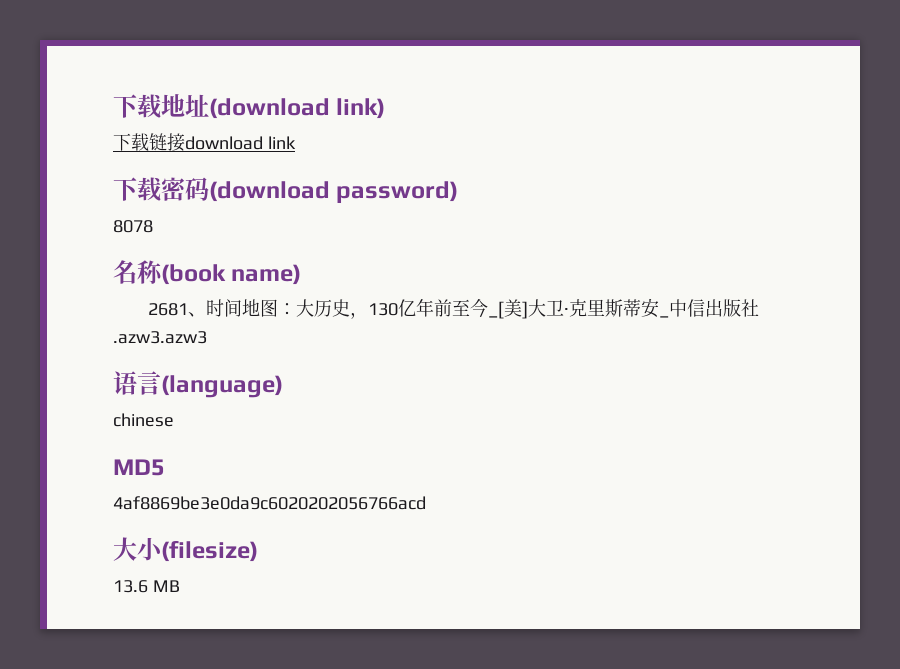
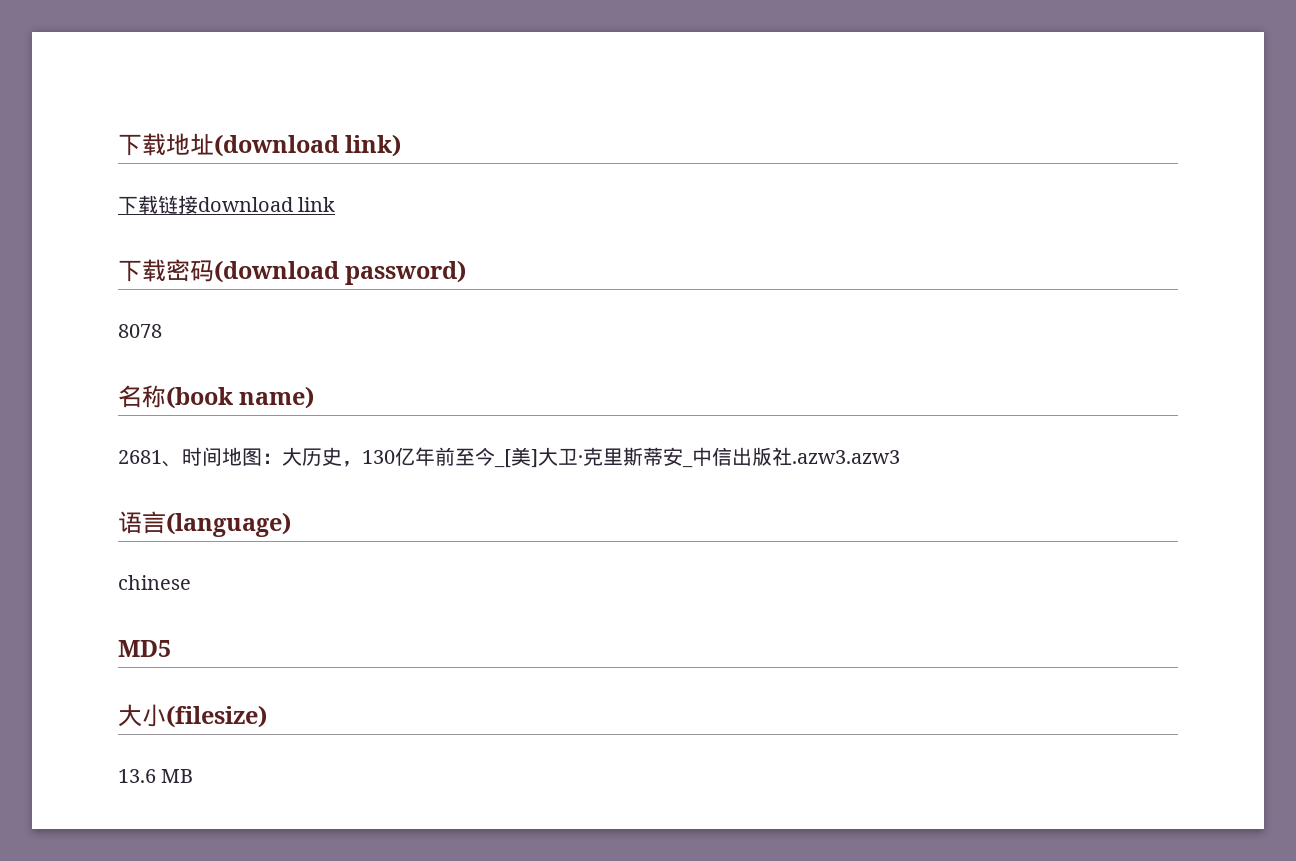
[113,496,426,510] // 4af8869be3e0da9c6020202056766acd -> (171, 648) none

